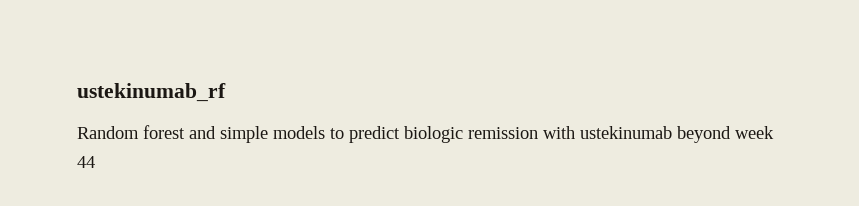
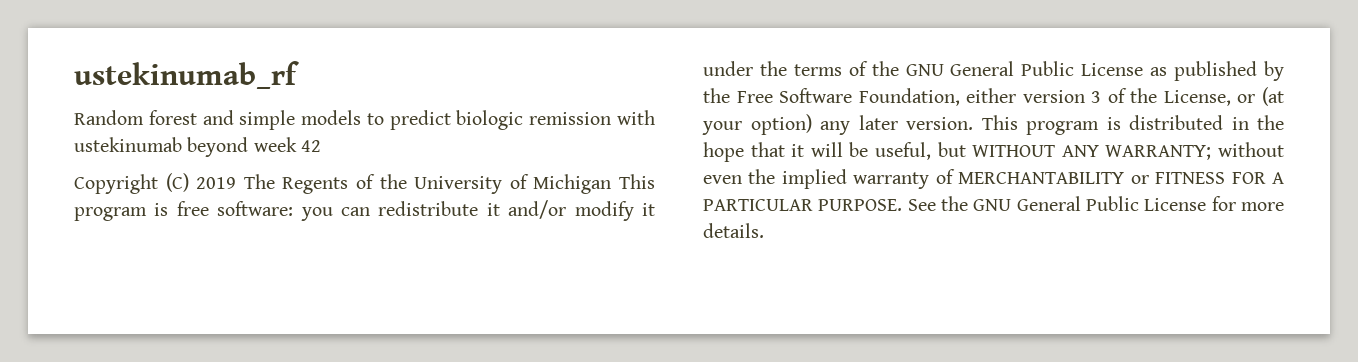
[77,156,95,168] 44 -> [300,140,321,152] [74,173,656,194] [74,200,655,221] [703,61,1284,81] [703,87,1284,106] [702,114,1284,135] [703,142,1284,162] [703,169,1284,189] [703,196,1284,211] [703,223,764,238] 42 // Copyright (C) 2019 The Regents of the University of Michigan This program is free software: you can redistribute it and/or modify it under the terms of the GNU General Public License as published by the Free Software Foundation, either version 3 of the License, or (at your option) any later version. This program is distributed in the hope that it will be useful, but WITHOUT ANY WARRANTY; without even the implied warranty of MERCHANTABILITY or FITNESS FOR A PARTICULAR PURPOSE. See the GNU General Public License for more details.

